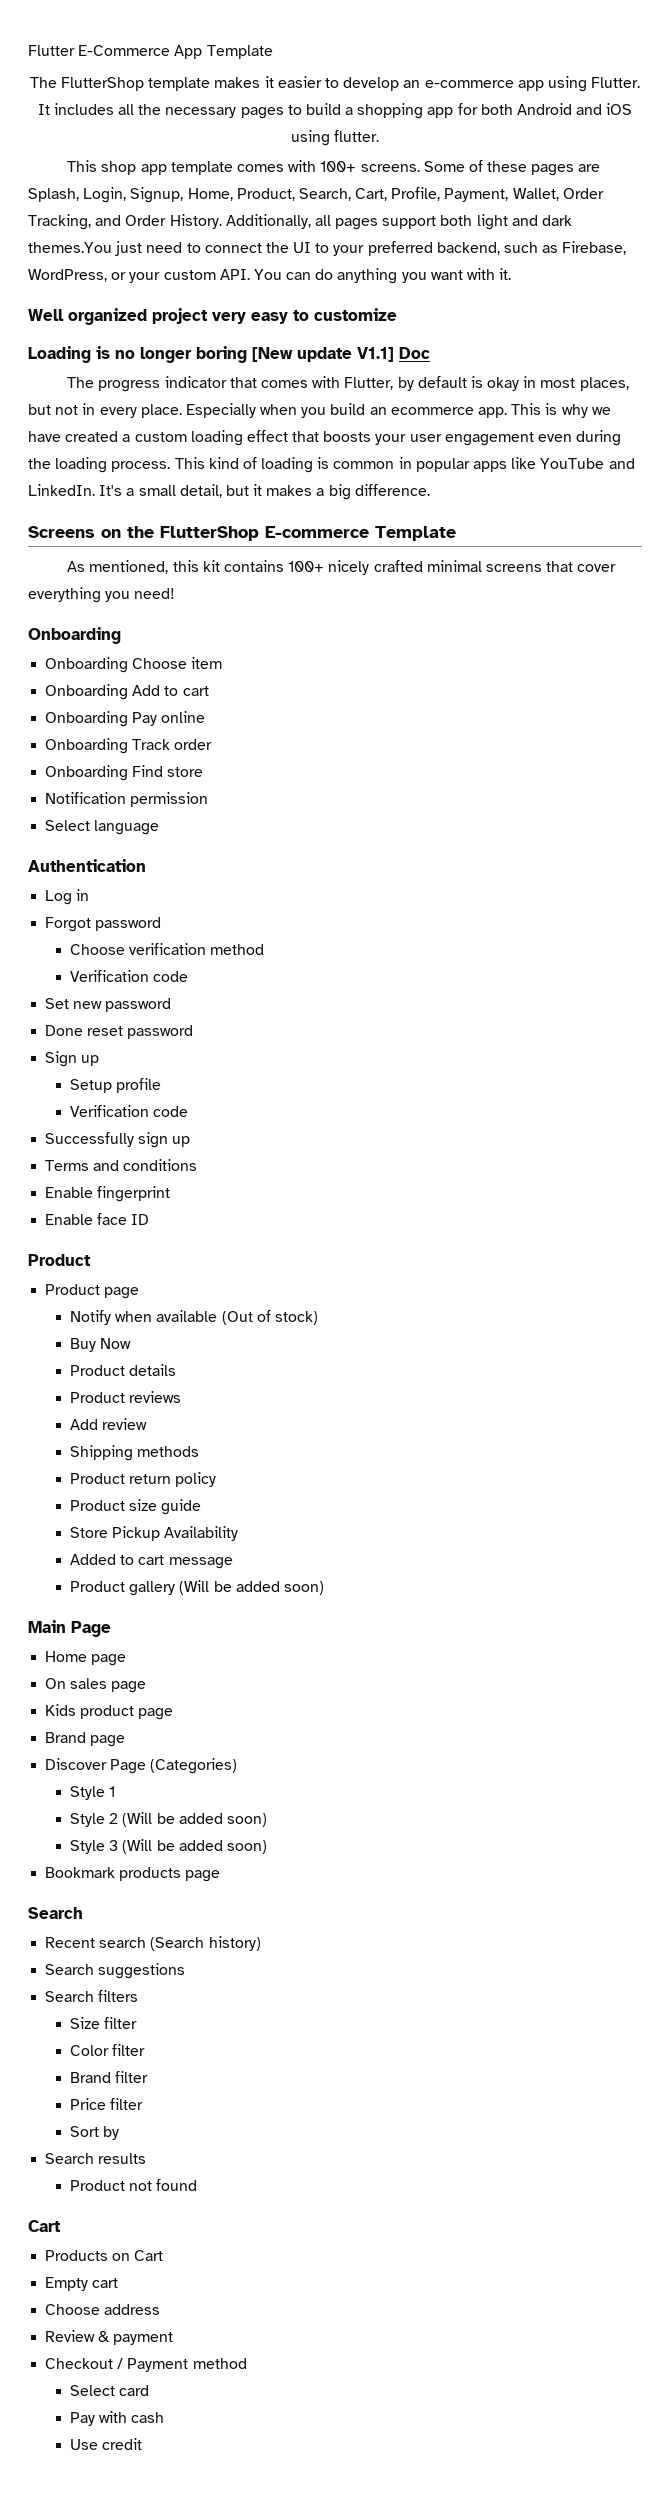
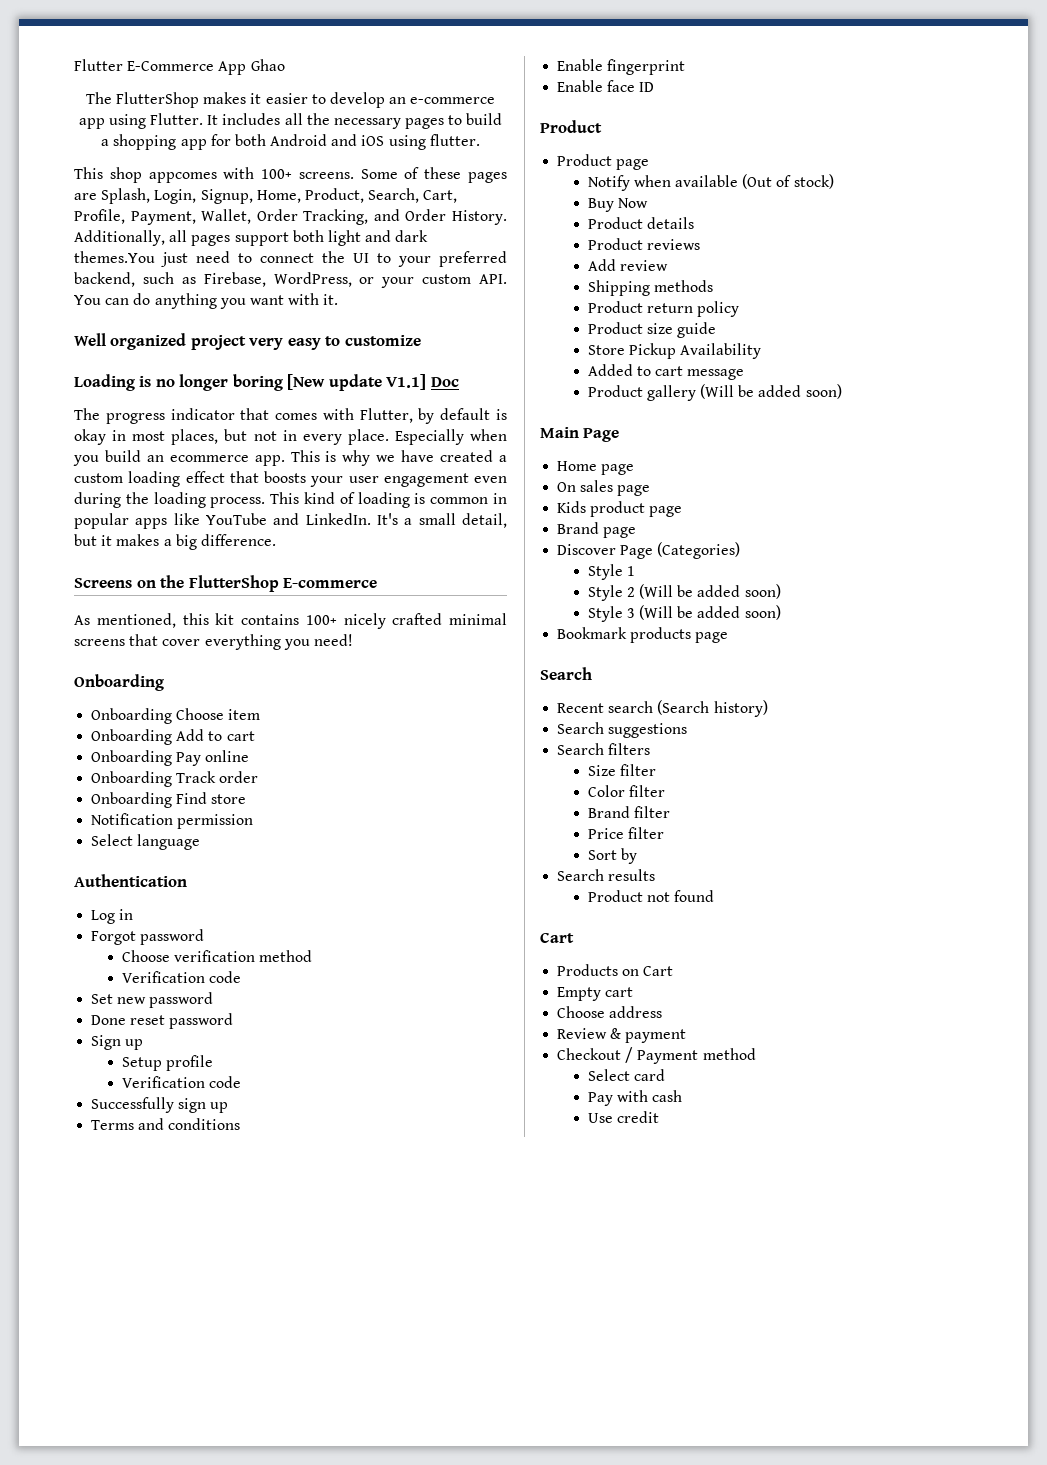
[206,45,273,59] Template -> [250,59,285,71] Ghao
[148,77,211,91] template -> (199, 100) none
[140,161,284,175] app template comes -> [148,172,217,183] appcomes
[375,526,456,541] Template -> (378, 583) none

